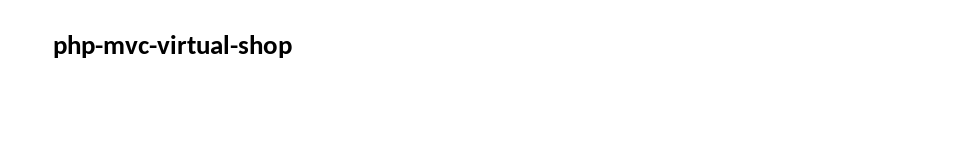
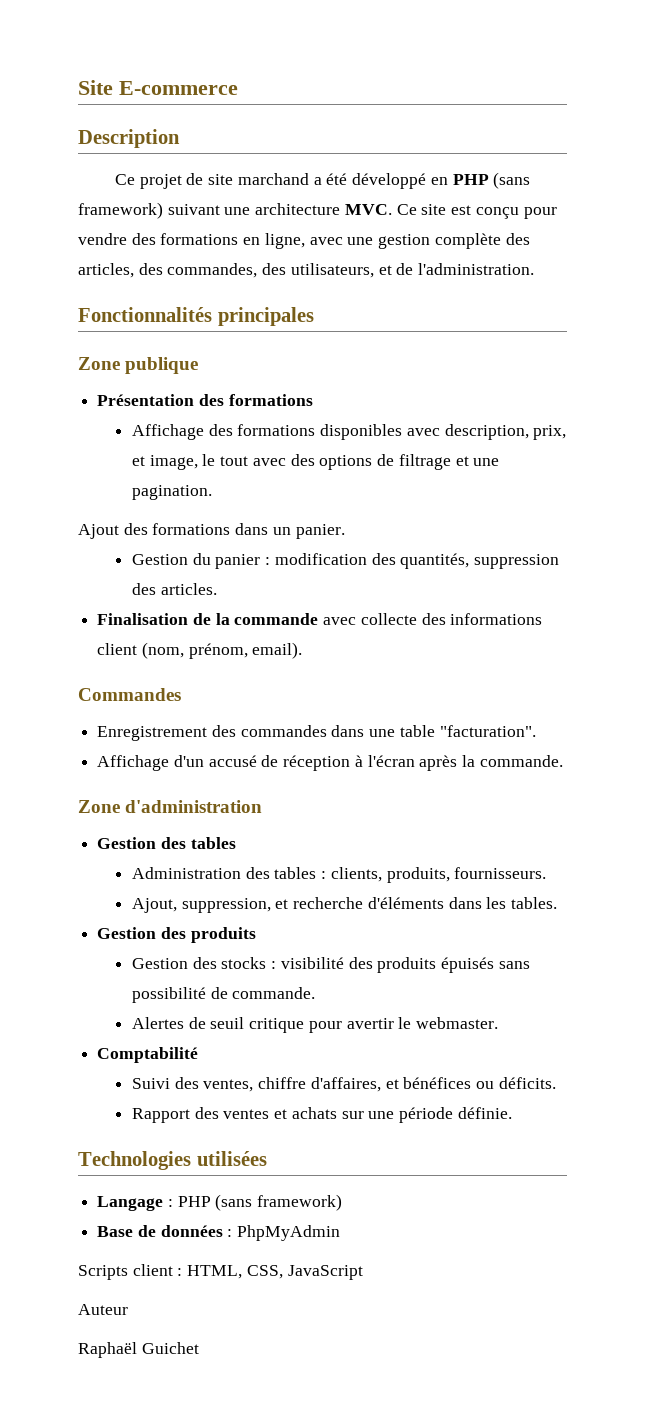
[53,35,292,58] php-mvc-virtual-shop -> [78,80,238,95] [78,129,180,148] [115,172,531,189] [78,202,557,219] [78,233,530,249] [78,263,535,278] [78,307,314,326] [78,357,199,374] [97,394,313,406] [131,424,567,440] [131,454,500,470] [131,485,212,500] [78,523,345,539] [131,553,560,569] [131,583,217,595] [97,613,543,625] [97,642,303,659] [78,688,181,701] [97,725,536,741] [97,755,563,771] [78,800,263,813] [97,837,236,849] [131,867,547,883] [131,897,558,913] [97,927,256,943] [131,957,530,973] [131,987,316,1003] [131,1017,499,1033] [97,1047,199,1063] [131,1077,556,1092] [131,1107,512,1123] [78,1151,267,1170] [97,1194,343,1211] [97,1225,341,1241] [78,1264,363,1280] [78,1304,128,1315] [78,1342,199,1358] Site E-commerce // Description // Ce projet de site marchand a été développé en PHP (sans framework) suivant une architecture MVC. Ce site est conçu pour vendre des formations en ligne, avec une gestion complète des articles, des commandes, des utilisateurs, et de l'administration. // Fonctionnalités principales // Zone publique // Présentation des formations // Affichage des formations disponibles avec description, prix, et image, le tout avec des options de filtrage et une pagination. // Ajout des formations dans un panier. // Gestion du panier : modification des quantités, suppression des articles. // Finalisation de la commande avec collecte des informations client (nom, prénom, email). // Commandes // Enregistrement des commandes dans une table "facturation". // Affichage d'un accusé de réception à l'écran après la commande. // Zone d'administration // Gestion des tables // Administration des tables : clients, produits, fournisseurs. // Ajout, suppression, et recherche d'éléments dans les tables. // Gestion des produits // Gestion des stocks : visibilité des produits épuisés sans possibilité de commande. // Alertes de seuil critique pour avertir le webmaster. // Comptabilité // Suivi des ventes, chiffre d'affaires, et bénéfices ou déficits. // Rapport des ventes et achats sur une période définie. // Technologies utilisées // Langage : PHP (sans framework) // Base de données : PhpMyAdmin // Scripts client : HTML, CSS, JavaScript // Auteur // Raphaël Guichet

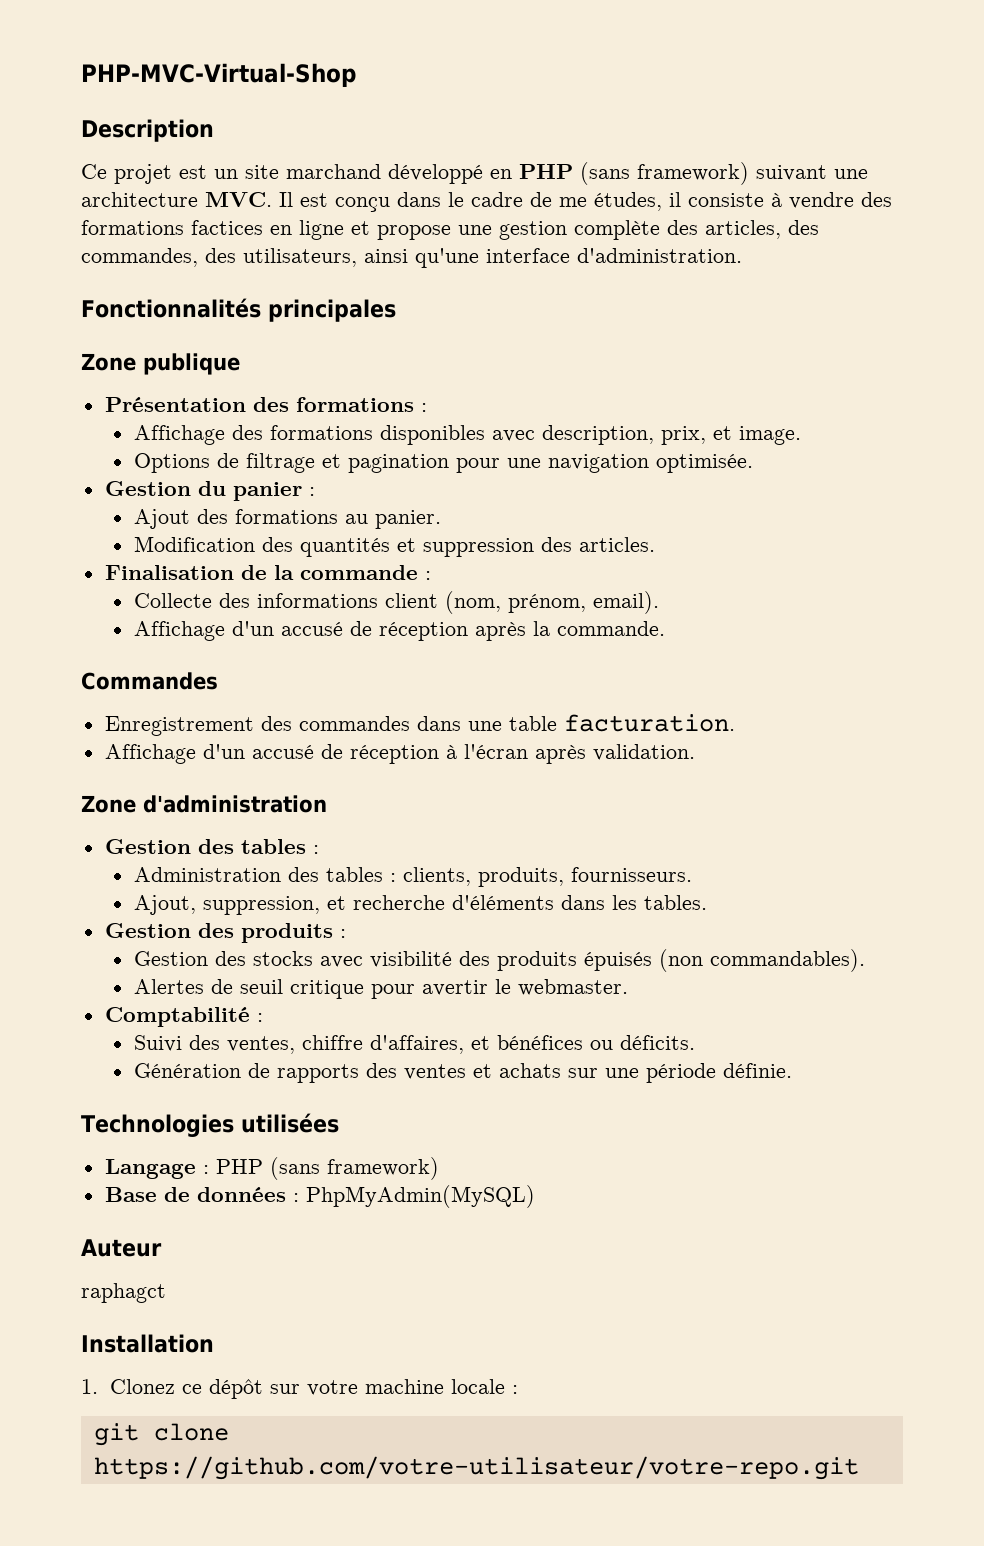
[78,80,238,95] Site E-commerce -> [81,63,356,87] PHP-MVC-Virtual-Shop
[186,173,348,185] de site marchand a été -> [179,164,381,179] est un site marchand
[396,204,557,219] [78,233,343,249] Ce site est conçu pour vendre des formations en ligne, avec -> [279,192,892,212] [81,220,451,240] Il est conçu dans le cadre de me études, il consiste à vendre des formations factices en ligne et propose
[378,263,535,275] et de l'administration. -> [364,248,742,268] ainsi qu'une interface d'administration.
(313, 400) none -> [420,403,427,412] :
[149,454,500,470] [131,485,212,500] [78,523,345,539] [131,553,470,569] image, le tout avec des options de filtrage et une pagination. // Ajout des formations dans un panier. // Gestion du panier : modification des quantités, -> [738,426,801,445] [133,453,753,473] [104,481,315,501] [133,509,441,529] [133,536,416,557] image. // Options de filtrage et pagination pour une navigation optimisée. // Gestion du panier : // Ajout des formations au panier. // Modification des quantités et
[323,613,417,625] avec collecte -> [424,571,431,580] [133,593,212,608] : // Collecte
(303, 650) none -> [133,621,665,641] // Affichage d'un accusé de réception après la commande.
[439,725,536,737] "facturation". -> [563,714,735,732] facturation.
[462,755,563,767] la commande. -> [592,744,695,761] validation.
(236, 843) none -> [312,845,319,854] :
(256, 935) none -> [339,929,346,938] :
[271,961,277,969] : -> [319,956,363,968] avec
[498,961,530,969] [131,987,316,1003] sans possibilité de commande. -> [658,949,865,972] (non commandables).
(199, 1055) none -> [256,1013,263,1022] :
[131,1108,190,1123] Rapport -> [133,1063,359,1083] Génération de rapports
[237,1225,341,1241] [78,1264,363,1280] [78,1304,128,1315] [78,1342,199,1358] PhpMyAdmin // Scripts client : HTML, CSS, JavaScript // Auteur // Raphaël Guichet -> [305,1185,535,1208] [81,1239,162,1257] [81,1283,166,1303] [81,1334,214,1353] [81,1379,518,1399] [93,1423,229,1446] [93,1456,859,1480] PhpMyAdmin(MySQL) // Auteur // raphagct // Installation // 1. Clonez ce dépôt sur votre machine locale : // git clone https://github.com/votre-utilisateur/votre-repo.git

